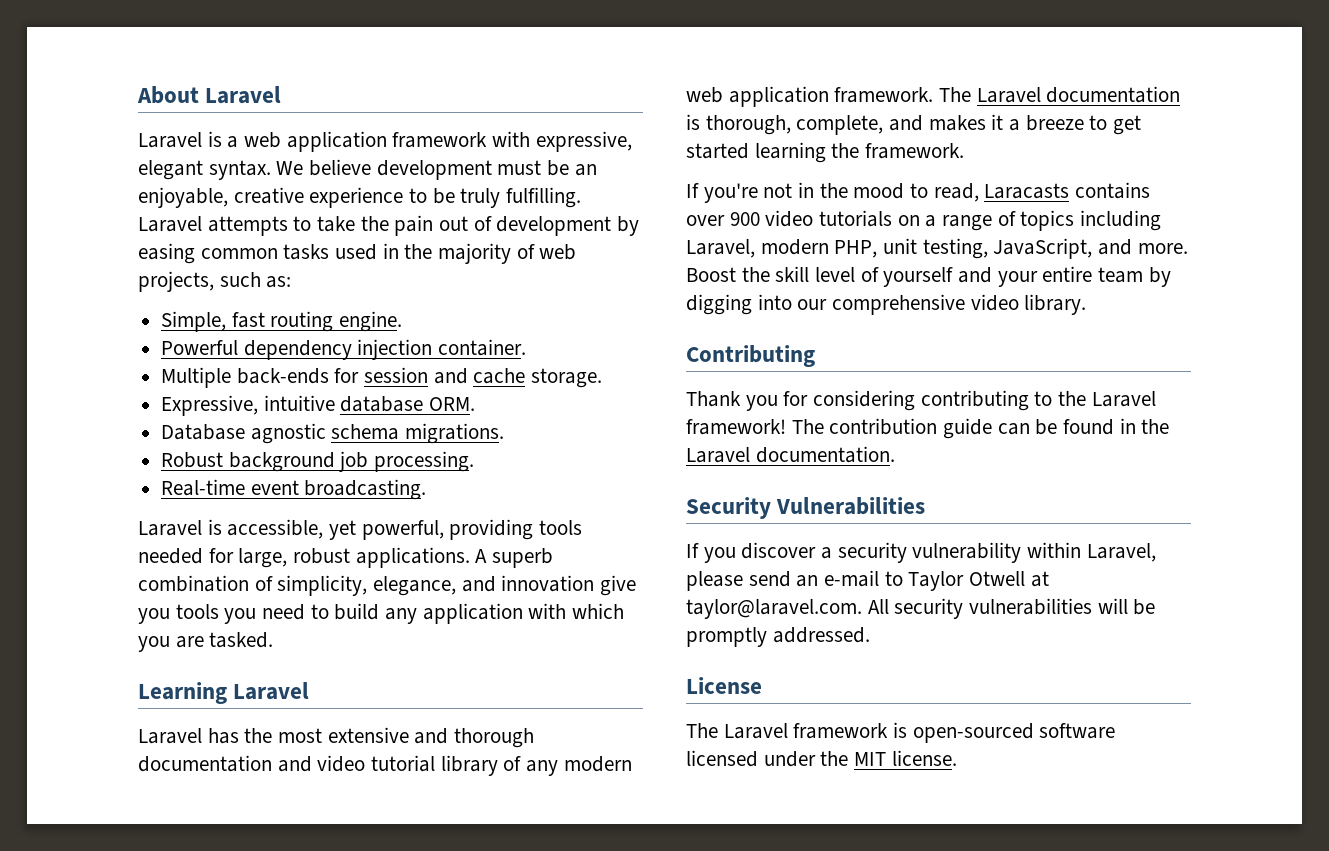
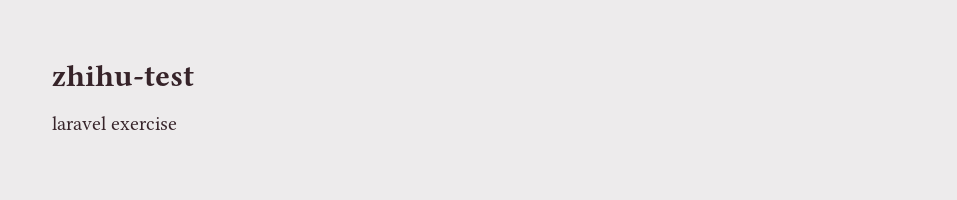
[137,86,282,104] [138,131,632,152] [138,159,597,180] [138,187,582,208] [138,215,640,236] [138,243,577,264] [138,271,292,292] [161,311,403,332] [161,339,527,360] [161,367,603,388] [161,395,476,416] [161,423,505,444] [161,451,475,472] [161,479,427,500] [138,519,583,540] [138,547,554,568] [138,575,637,596] [138,603,625,624] [138,632,274,652] [138,682,310,704] [138,727,535,748] [138,755,632,776] [686,86,1181,107] [686,114,1142,135] [686,142,965,163] [686,182,1151,203] [686,210,1162,231] [686,238,1188,259] [686,266,1171,287] [686,294,1087,315] [686,345,815,367] [686,390,1156,411] [686,418,1170,439] [686,446,895,463] [686,497,926,519] [686,542,1156,563] [686,570,1049,591] [686,598,1156,619] [686,627,870,647] [686,677,762,694] [686,722,1116,743] [686,750,957,767] About Laravel // Laravel is a web application framework with expressive, elegant syntax. We believe development must be an enjoyable, creative experience to be truly fulfilling. Laravel attempts to take the pain out of development by easing common tasks used in the majority of web projects, such as: // Simple, fast routing engine. // Powerful dependency injection container. // Multiple back-ends for session and cache storage. // Expressive, intuitive database ORM. // Database agnostic schema migrations. // Robust background job processing. // Real-time event broadcasting. // Laravel is accessible, yet powerful, providing tools needed for large, robust applications. A superb combination of simplicity, elegance, and innovation give you tools you need to build any application with which you are tasked. // Learning Laravel // Laravel has the most extensive and thorough documentation and video tutorial library of any modern web application framework. The Laravel documentation is thorough, complete, and makes it a breeze to get started learning the framework. // If you're not in the mood to read, Laracasts contains over 900 video tutorials on a range of topics including Laravel, modern PHP, unit testing, JavaScript, and more. Boost the skill level of yourself and your entire team by digging into our comprehensive video library. // Contributing // Thank you for considering contributing to the Laravel framework! The contribution guide can be found in the Laravel documentation. // Security Vulnerabilities // If you discover a security vulnerability within Laravel, please send an e-mail to Taylor Otwell at taylor@laravel.com. All security vulnerabilities will be promptly addressed. // License // The Laravel framework is open-sourced software licensed under the MIT license. -> [52,65,194,87] [52,116,178,130] zhihu-test // laravel exercise

